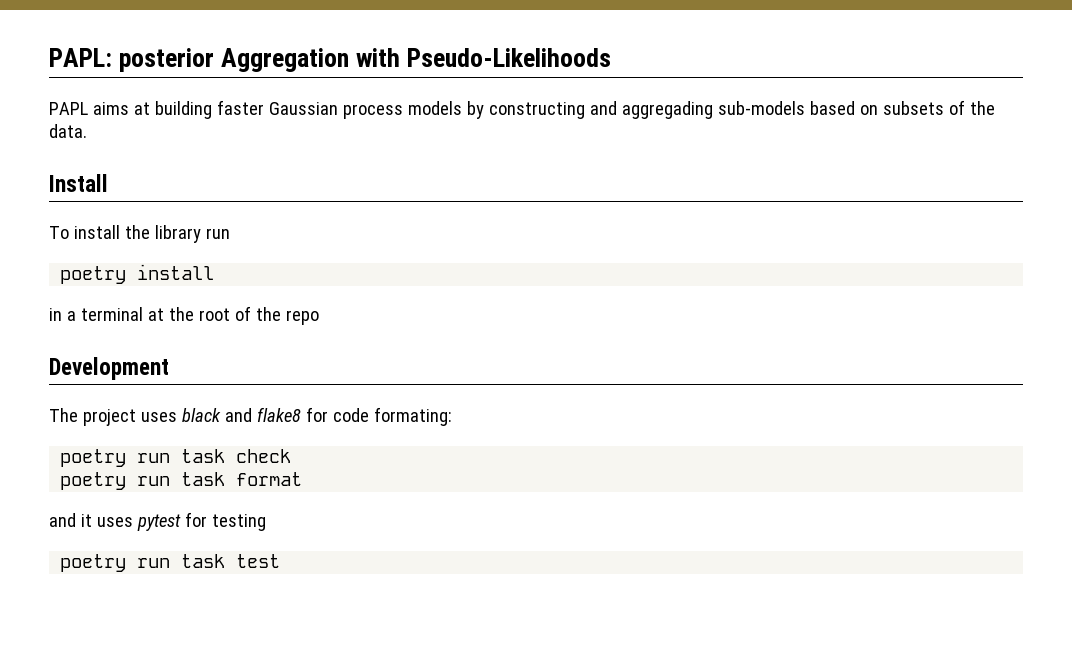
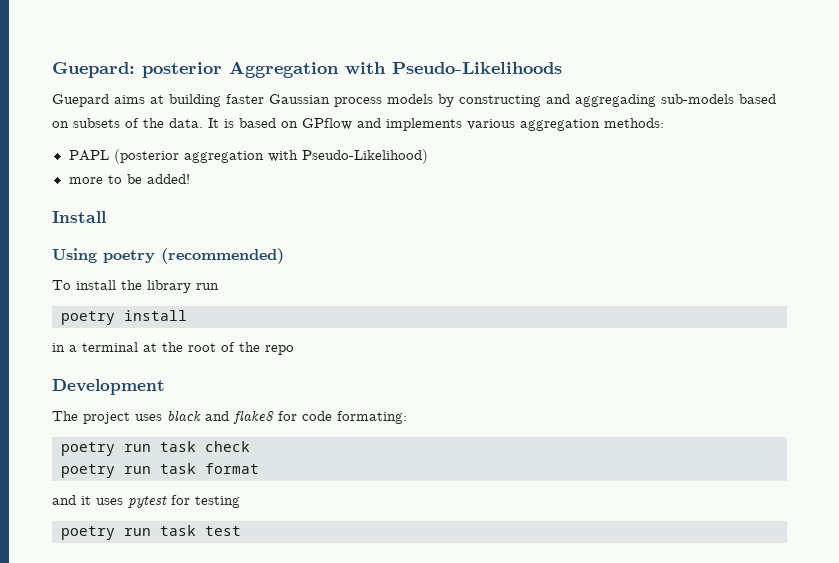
[49,48,112,67] PAPL: -> [52,62,135,78] Guepard:
[49,102,88,115] PAPL -> [52,94,109,107] Guepard
[49,174,108,192] // Install -> [208,118,664,131] [68,149,428,164] [68,174,190,184] [52,211,106,223] [52,248,284,264] It is based on GPflow and implements various aggregation methods: // PAPL (posterior aggregation with Pseudo-Likelihood) // more to be added! // Install // Using poetry (recommended)

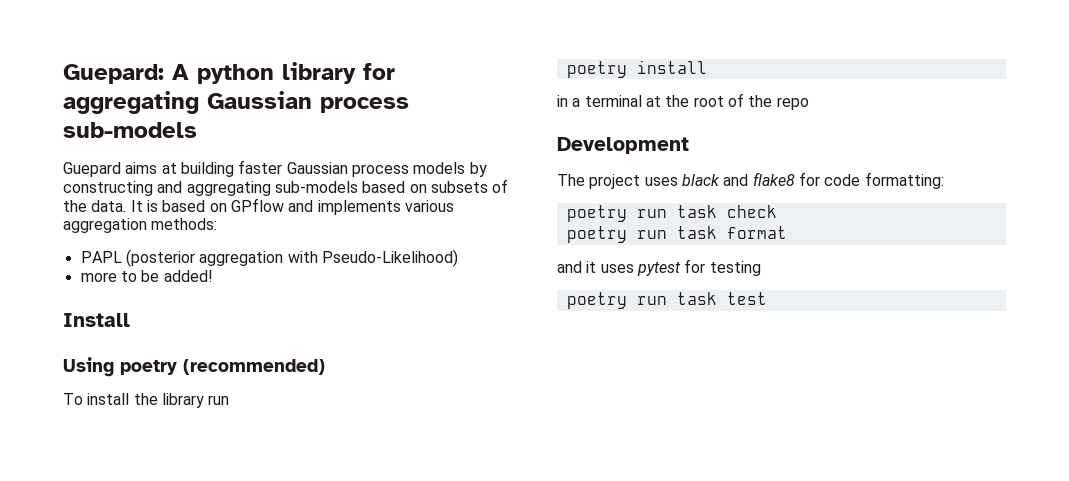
[142,61,562,78] posterior Aggregation with Pseudo-Likelihoods -> [172,62,395,84] [63,91,409,114] [63,122,197,138] A python library for aggregating Gaussian process sub-models
[575,94,656,107] aggregading -> [186,181,271,196] aggregating
[337,411,407,424] formating: -> [864,172,944,189] formatting:

